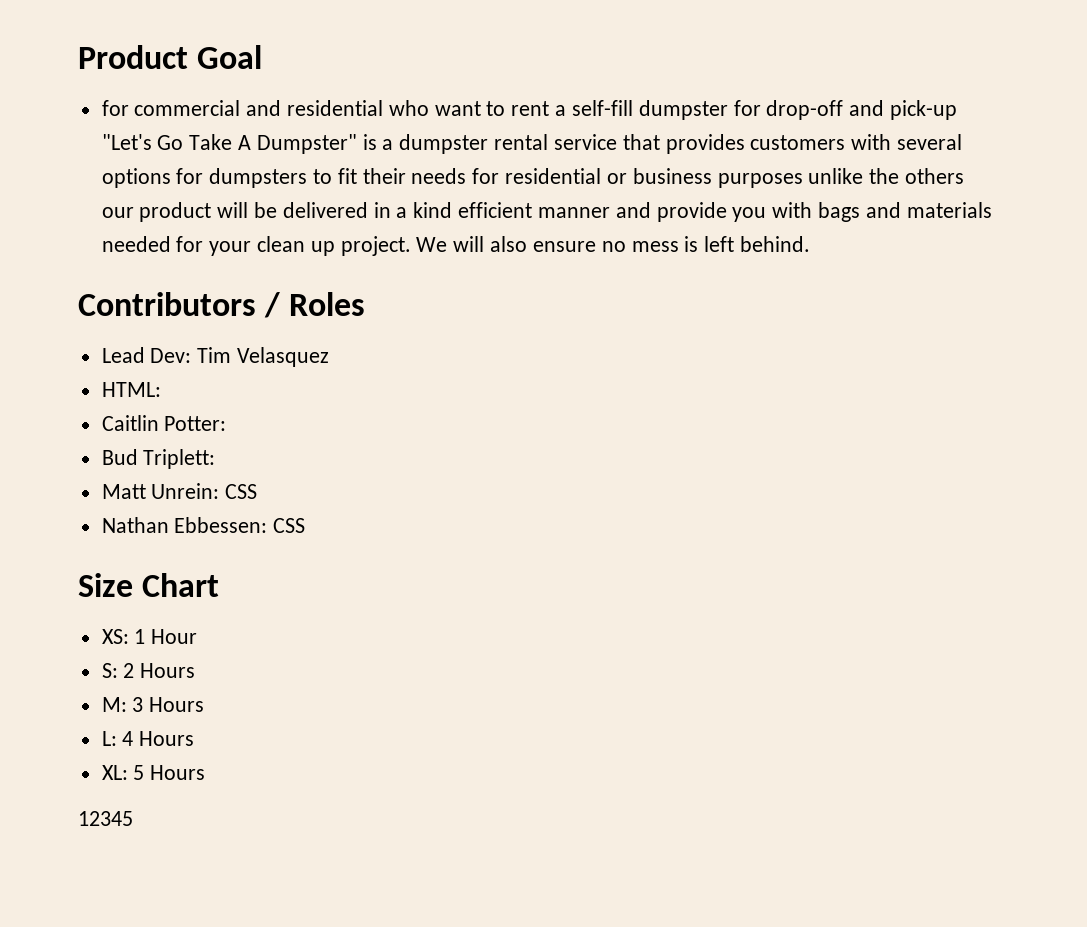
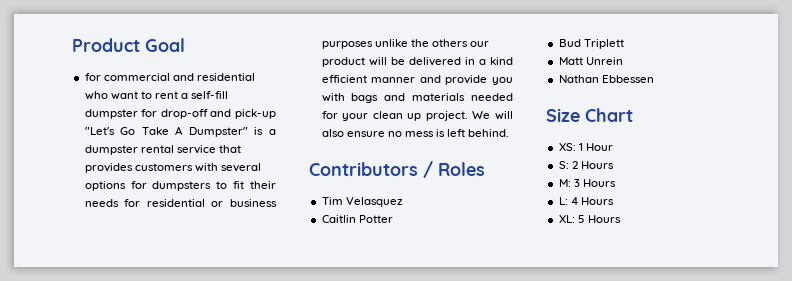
[101,347,192,363] Lead Dev: -> (485, 169) none
[101,382,161,397] // HTML: -> (403, 202) none
[164,416,227,431] Potter: -> [358,215,393,223] Potter
[143,449,216,469] Triplett: -> [583,39,624,49] Triplett
[151,483,258,499] Unrein: CSS -> [585,57,623,65] Unrein
[174,517,306,533] Ebbessen: CSS -> [601,75,654,83] Ebbessen
[78,811,133,826] // 12345 -> (621, 219) none

